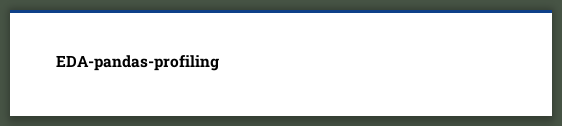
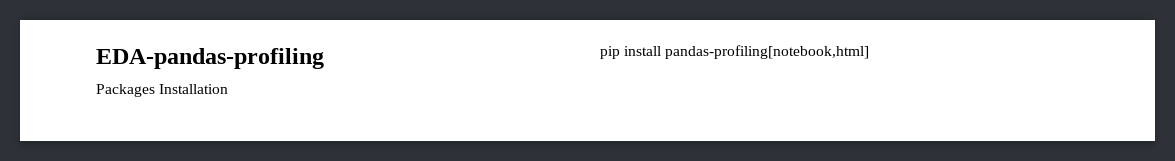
(219, 63) none -> [96,84,229,97] [600,45,870,59] // Packages Installation // pip install pandas-profiling[notebook,html]

